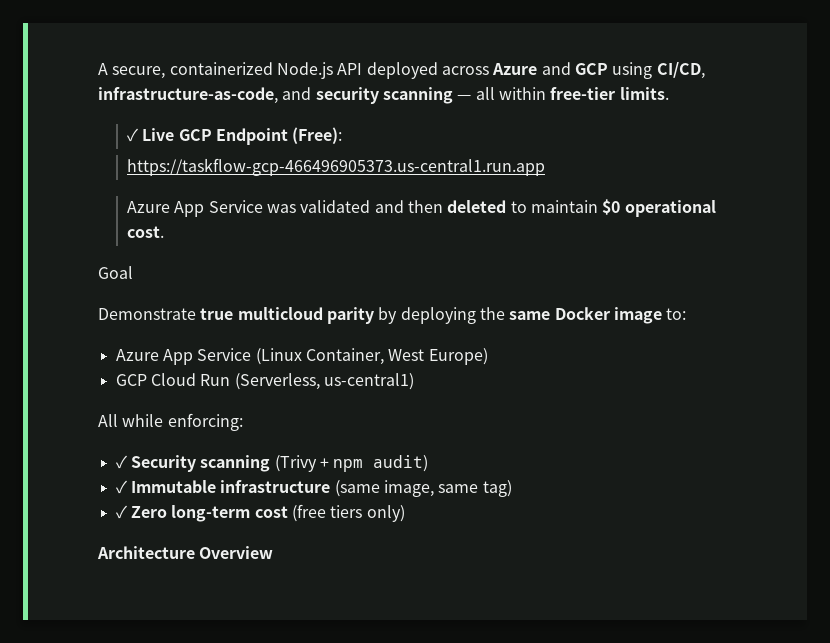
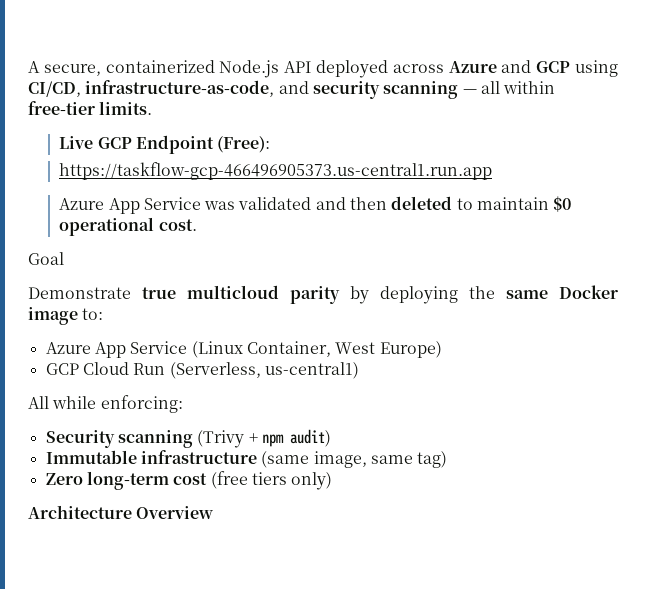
[127,128,139,142] ✓ -> (153, 108) none
[115,455,127,469] ✓ -> (183, 404) none
[115,480,127,494] ✓ -> (331, 438) none
[115,505,127,519] ✓ -> (448, 459) none

